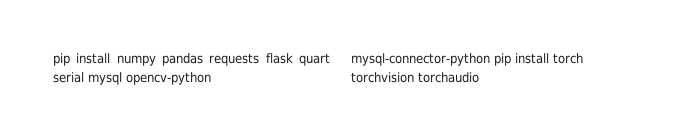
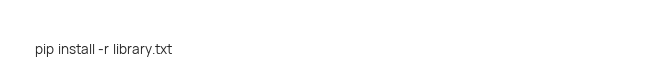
[53,53,330,66] [53,72,211,85] [351,53,583,66] [351,72,479,83] pip install numpy pandas requests flask quart serial mysql opencv-python mysql-connector-python pip install torch torchvision torchaudio -> [35,44,172,57] pip install -r library.txt

